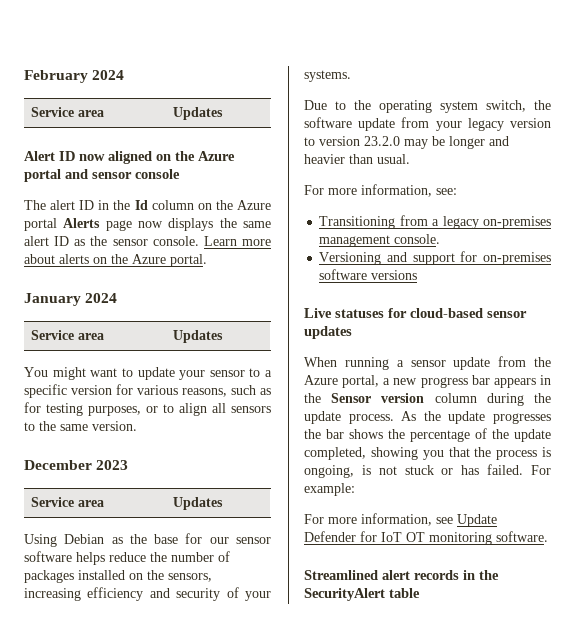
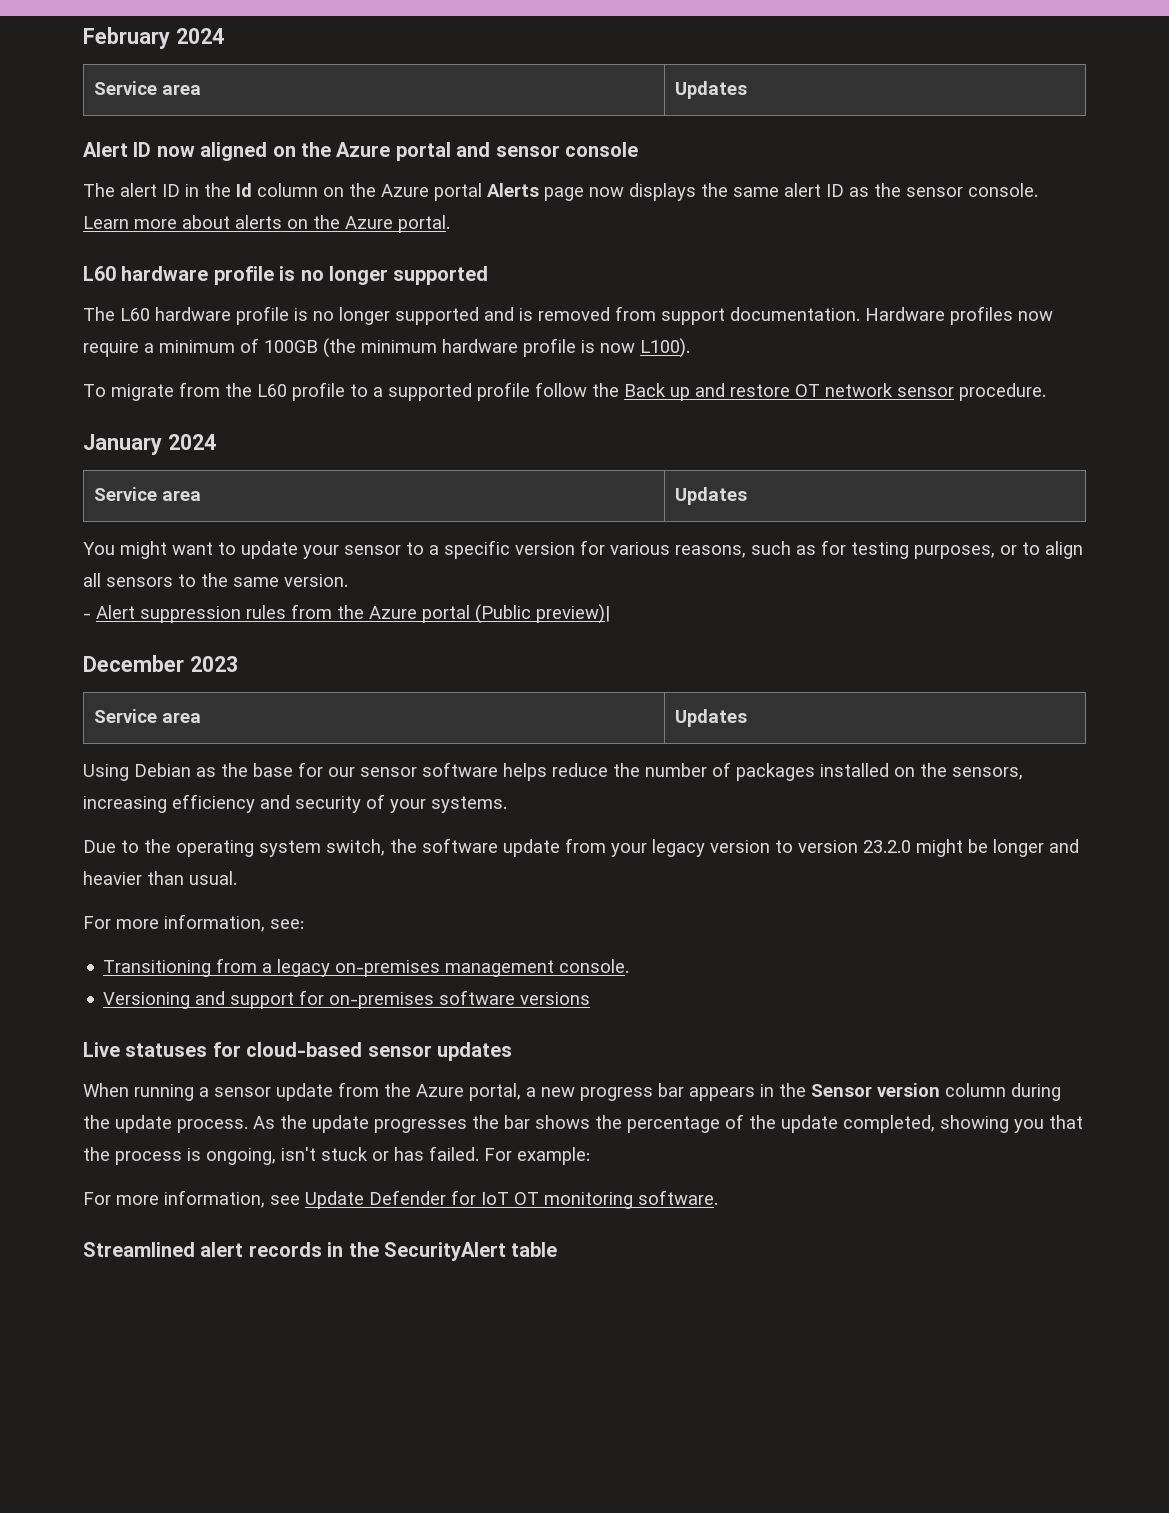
(207, 260) none -> [83,266,489,285] [83,306,1053,325] [83,338,690,358] [83,382,1046,401] // L60 hardware profile is no longer supported // The L60 hardware profile is no longer supported and is removed from support documentation. Hardware profiles now require a minimum of 100GB (the minimum hardware profile is now L100). // To migrate from the L60 profile to a supported profile follow the Back up and restore OT network sensor procedure.
(137, 426) none -> [83,604,610,624] // - Alert suppression rules from the Azure portal (Public preview)|
[404,139,428,149] may -> [916,839,963,857] might
[361,465,397,475] is not -> [281,1147,316,1161] isn't

